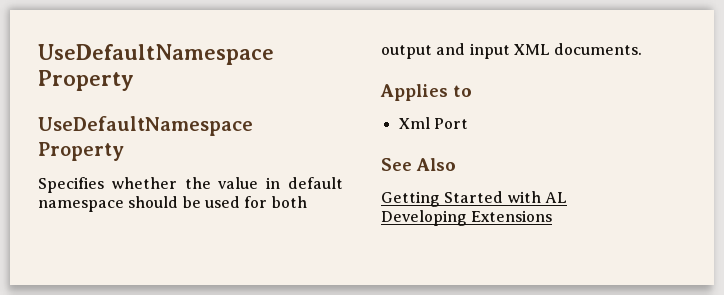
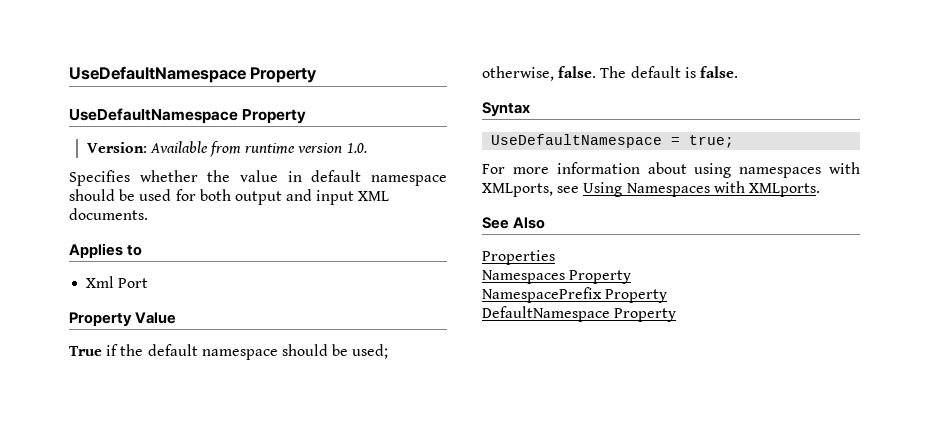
(124, 151) none -> [86,141,367,157] // Version: Available from runtime version 1.0.
[381,158,456,171] [381,191,567,207] [381,210,553,226] See Also // Getting Started with AL // Developing Extensions -> [69,312,177,326] [69,344,389,360] [482,66,738,81] [482,102,530,116] [491,134,735,148] [482,162,860,178] [482,181,820,197] [482,217,546,229] [482,250,555,265] [482,270,632,284] [482,287,668,303] [482,306,677,322] Property Value // True if the default namespace should be used; otherwise, false. The default is false. // Syntax // UseDefaultNamespace = true; // For more information about using namespaces with XMLports, see Using Namespaces with XMLports. // See Also // Properties // Namespaces Property // NamespacePrefix Property // DefaultNamespace Property

